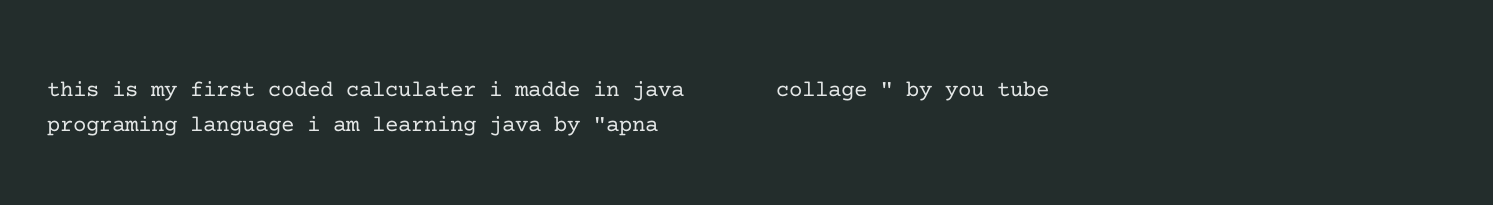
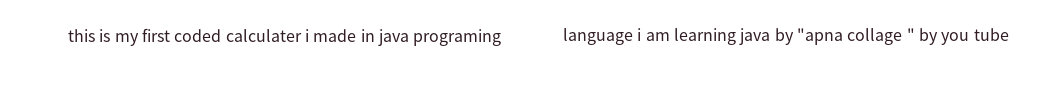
[514,81,580,97] madde -> [313,29,357,42] made

